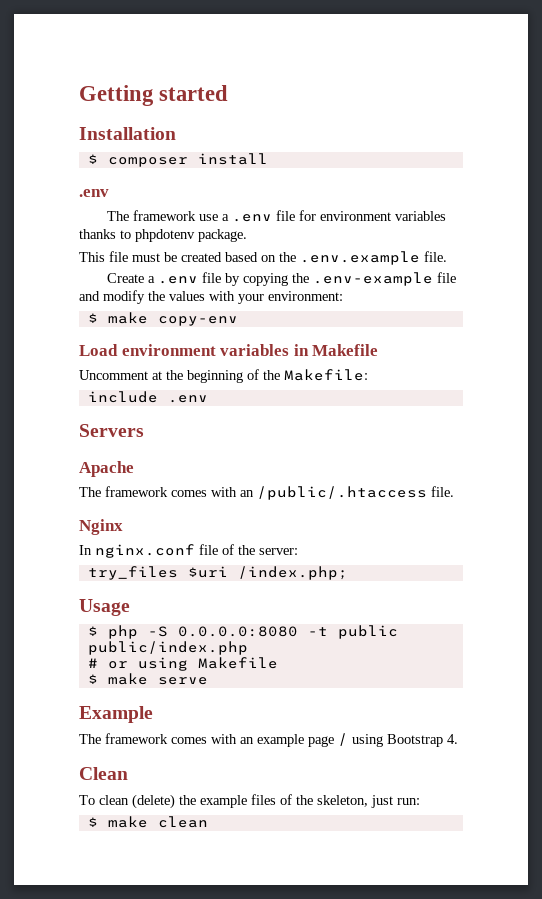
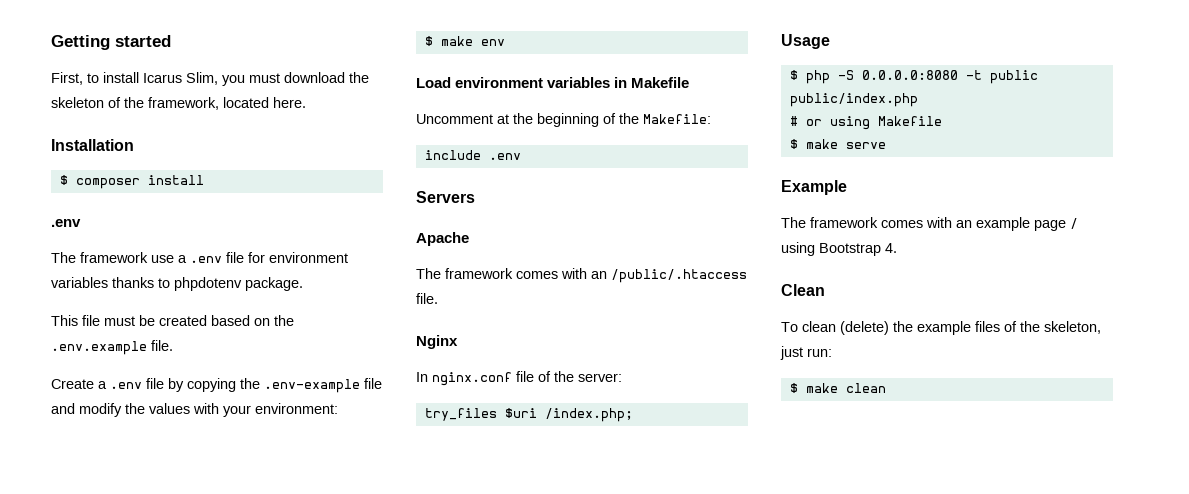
(229, 93) none -> [51,72,369,86] [51,97,306,110] // First, to install Icarus Slim, you must download the skeleton of the framework, located here.
[157,316,238,326] copy-env -> [480,39,505,46] env

